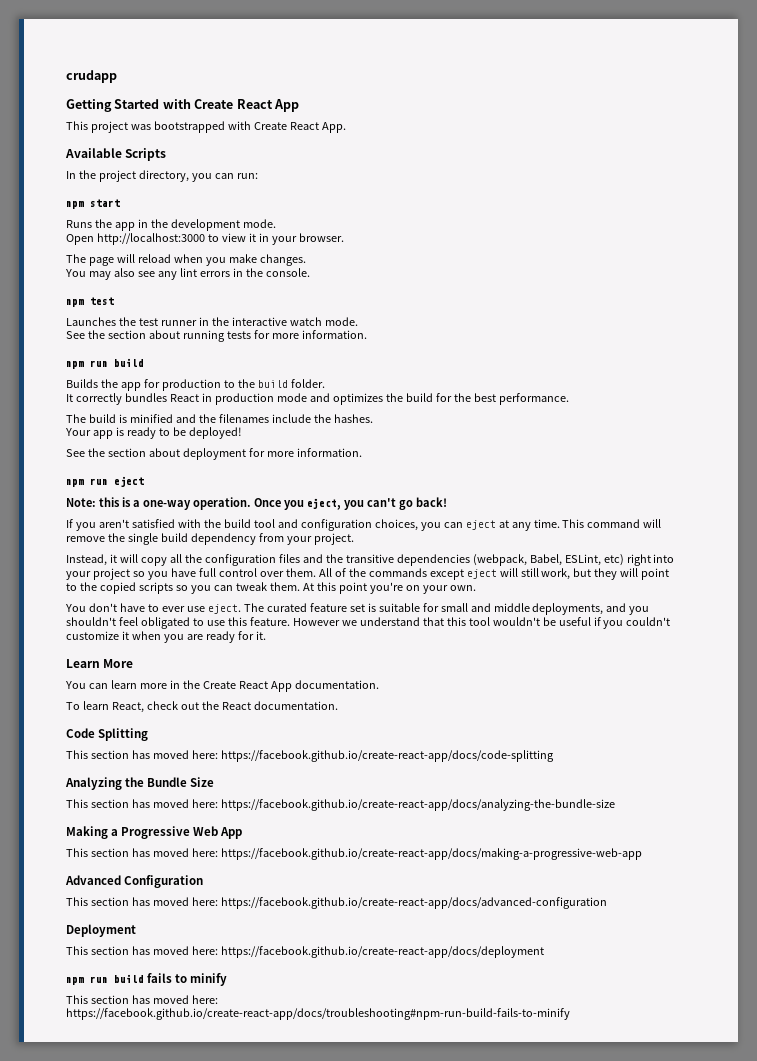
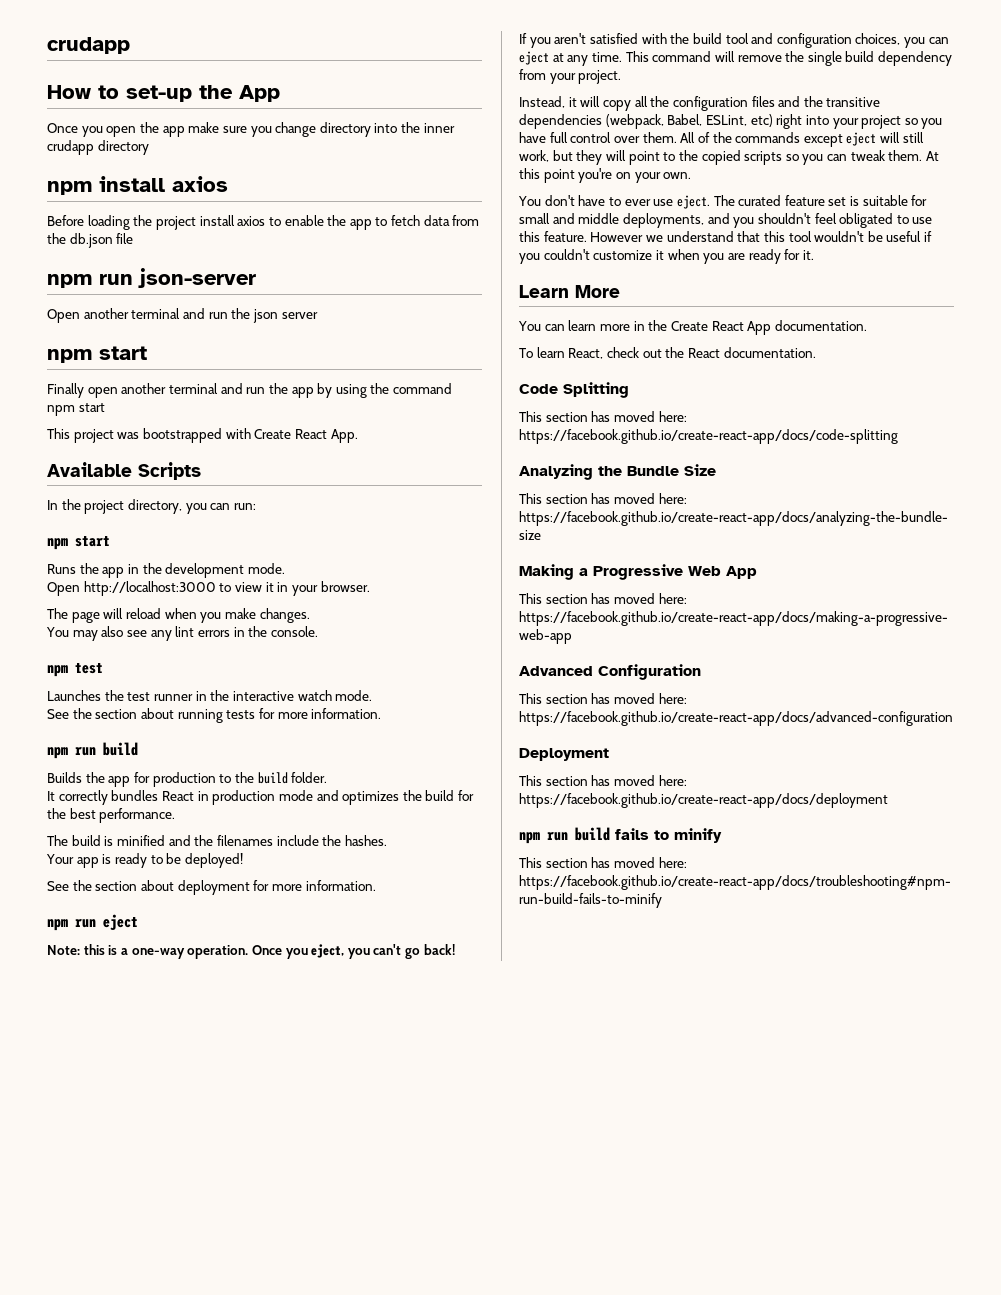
[66,99,299,112] Getting Started with Create React App -> [47,85,280,102] [47,122,455,137] [47,140,149,155] [47,176,228,195] [47,215,480,230] [47,233,134,248] [47,268,256,288] [47,308,318,323] [47,346,147,363] [47,383,453,398] [47,403,105,416] How to set-up the App // Once you open the app make sure you change directory into the inner crudapp directory // npm install axios // Before loading the project install axios to enable the app to fetch data from the db.json file // npm run json-server // Open another terminal and run the json server // npm start // Finally open another terminal and run the app by using the command npm start

